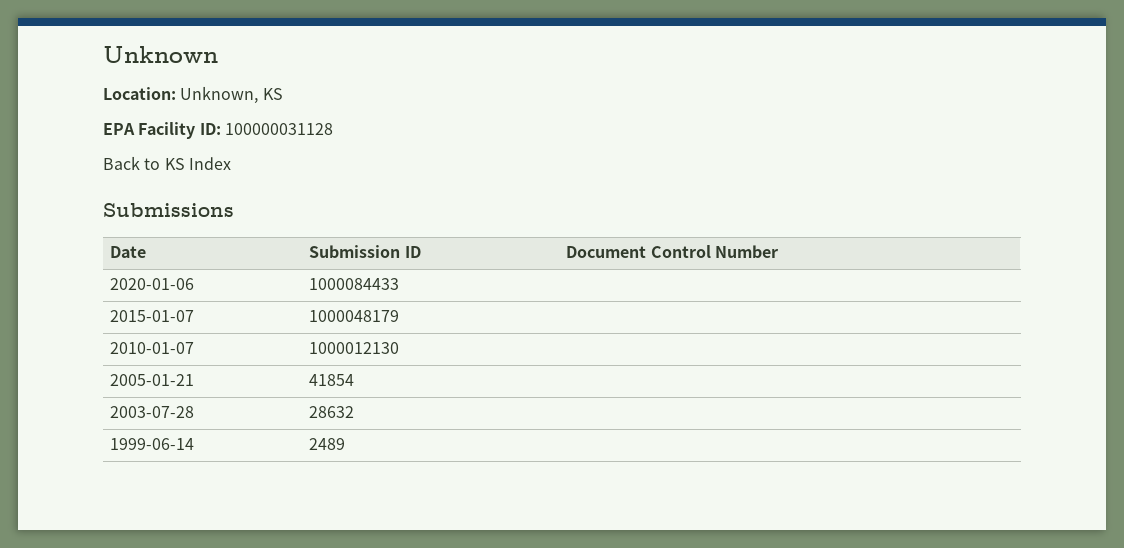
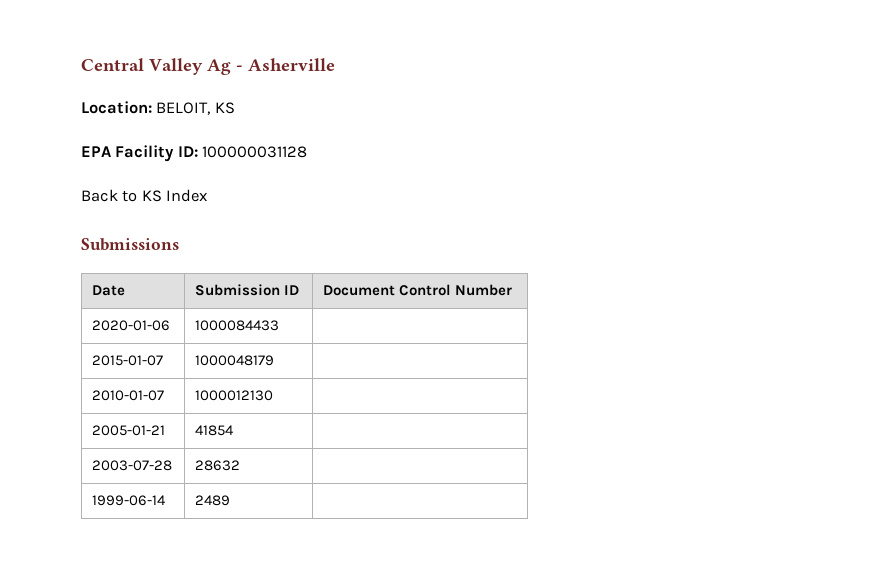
[103,46,218,63] Unknown -> [81,58,335,75] Central Valley Ag - Asherville
[180,86,259,104] Unknown, -> [156,102,211,115] BELOIT,

